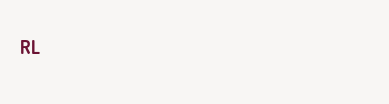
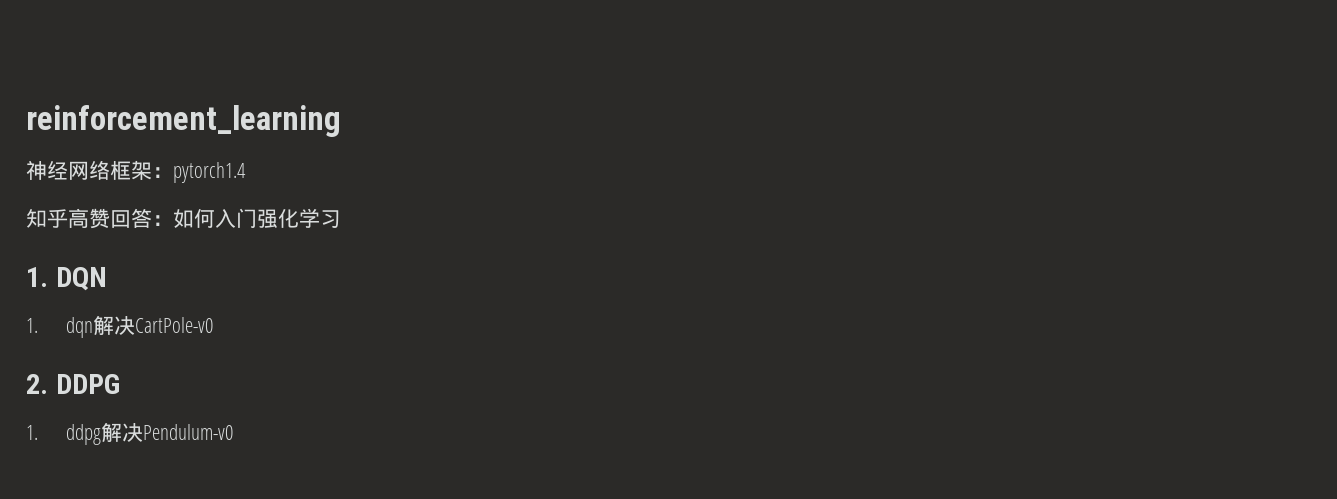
[20,40,40,54] RL -> [26,105,341,137] [26,160,246,183] [26,208,341,229] [26,267,107,291] [26,315,214,338] [26,374,120,394] [26,422,234,445] reinforcement_learning // 神经网络框架：pytorch1.4 // 知乎高赞回答：如何入门强化学习 // 1. DQN // 1. dqn解决CartPole-v0 // 2. DDPG // 1. ddpg解决Pendulum-v0

